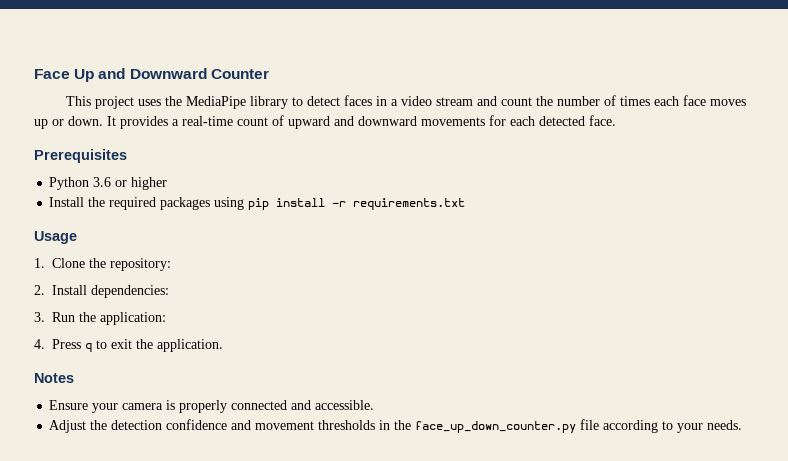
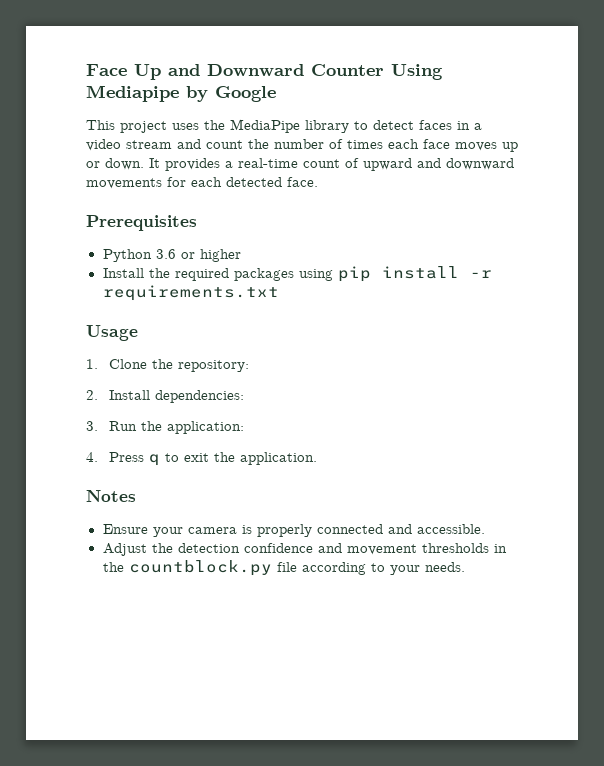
(269, 74) none -> [391,64,443,80] [86,85,276,102] Using Mediapipe by Google
[415,421,577,433] face_up_down_counter.py -> [128,560,272,576] countblock.py

